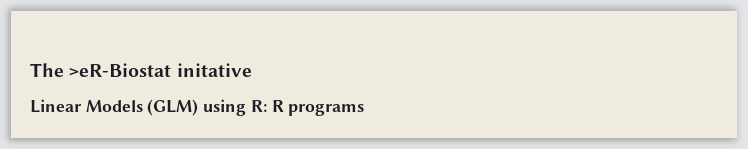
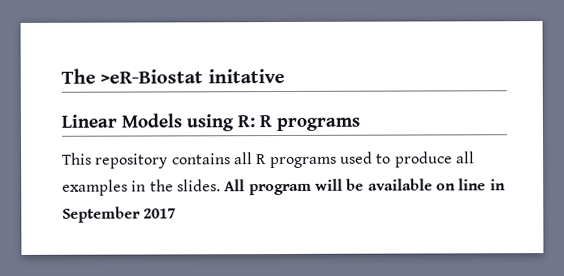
[147,99,199,116] (GLM) -> (182, 120) none
(365, 110) none -> [62,151,475,169] [62,178,506,196] [62,206,177,223] // This repository contains all R programs used to produce all examples in the slides. All program will be available on line in September 2017

